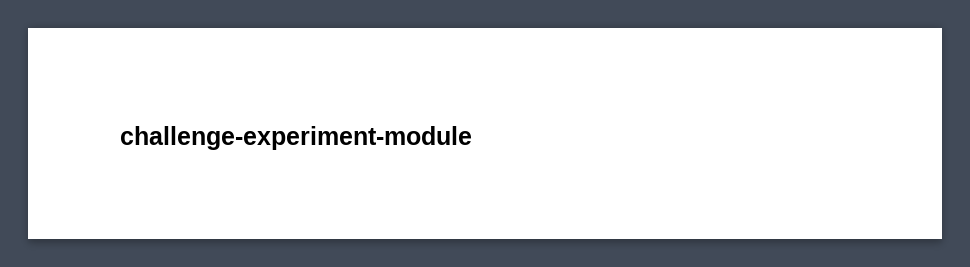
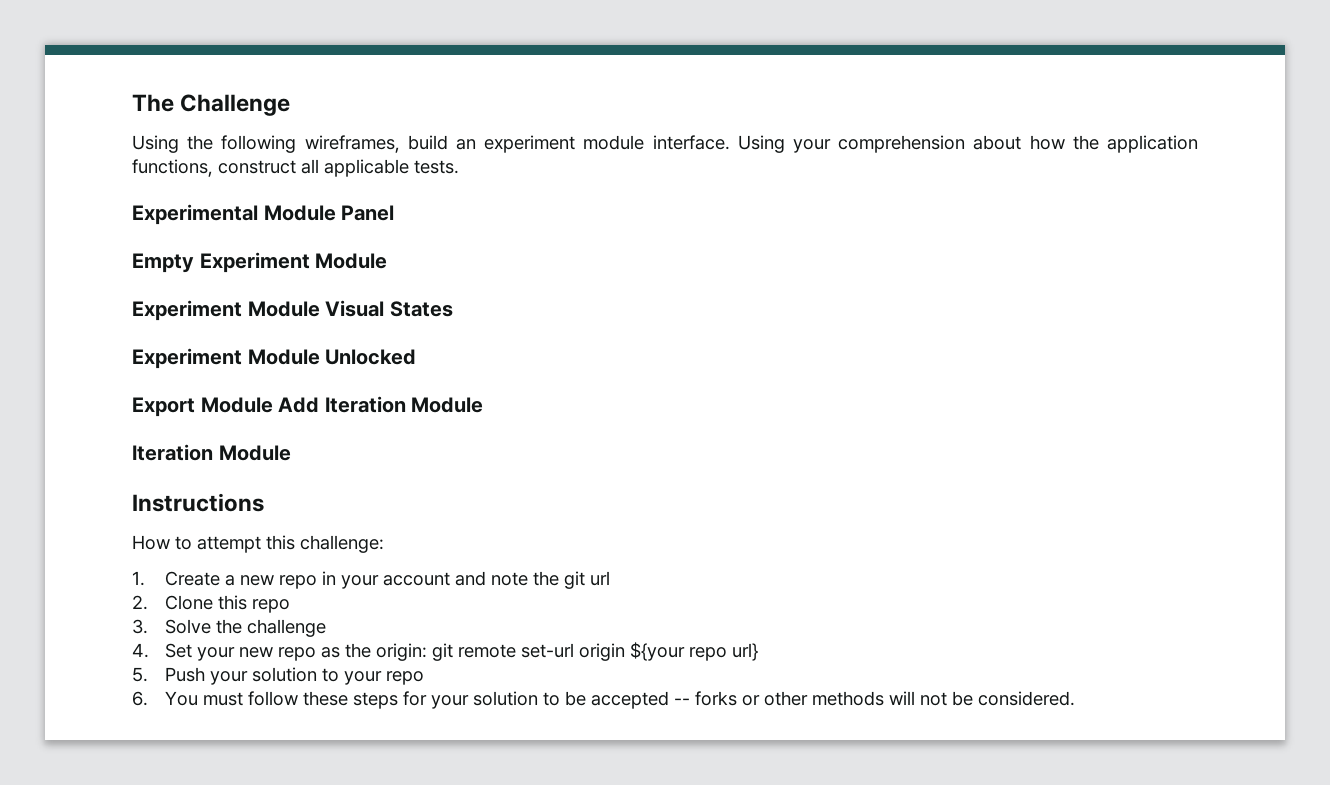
[120,126,472,150] challenge-experiment-module -> [132,94,291,116] [132,135,1199,153] [132,159,459,177] [132,204,395,225] [132,252,388,273] [132,300,453,321] [132,348,417,369] [132,396,484,417] [132,444,291,461] [132,493,264,512] [132,535,384,553] [132,571,610,589] [132,595,290,613] [132,619,326,637] [132,642,758,661] [132,667,424,685] [132,691,1075,709] The Challenge // Using the following wireframes, build an experiment module interface. Using your comprehension about how the application functions, construct all applicable tests. // Experimental Module Panel // Empty Experiment Module // Experiment Module Visual States // Experiment Module Unlocked // Export Module Add Iteration Module // Iteration Module // Instructions // How to attempt this challenge: // 1. Create a new repo in your account and note the git url // 2. Clone this repo // 3. Solve the challenge // 4. Set your new repo as the origin: git remote set-url origin ${your repo url} // 5. Push your solution to your repo // 6. You must follow these steps for your solution to be accepted -- forks or other methods will not be considered.

